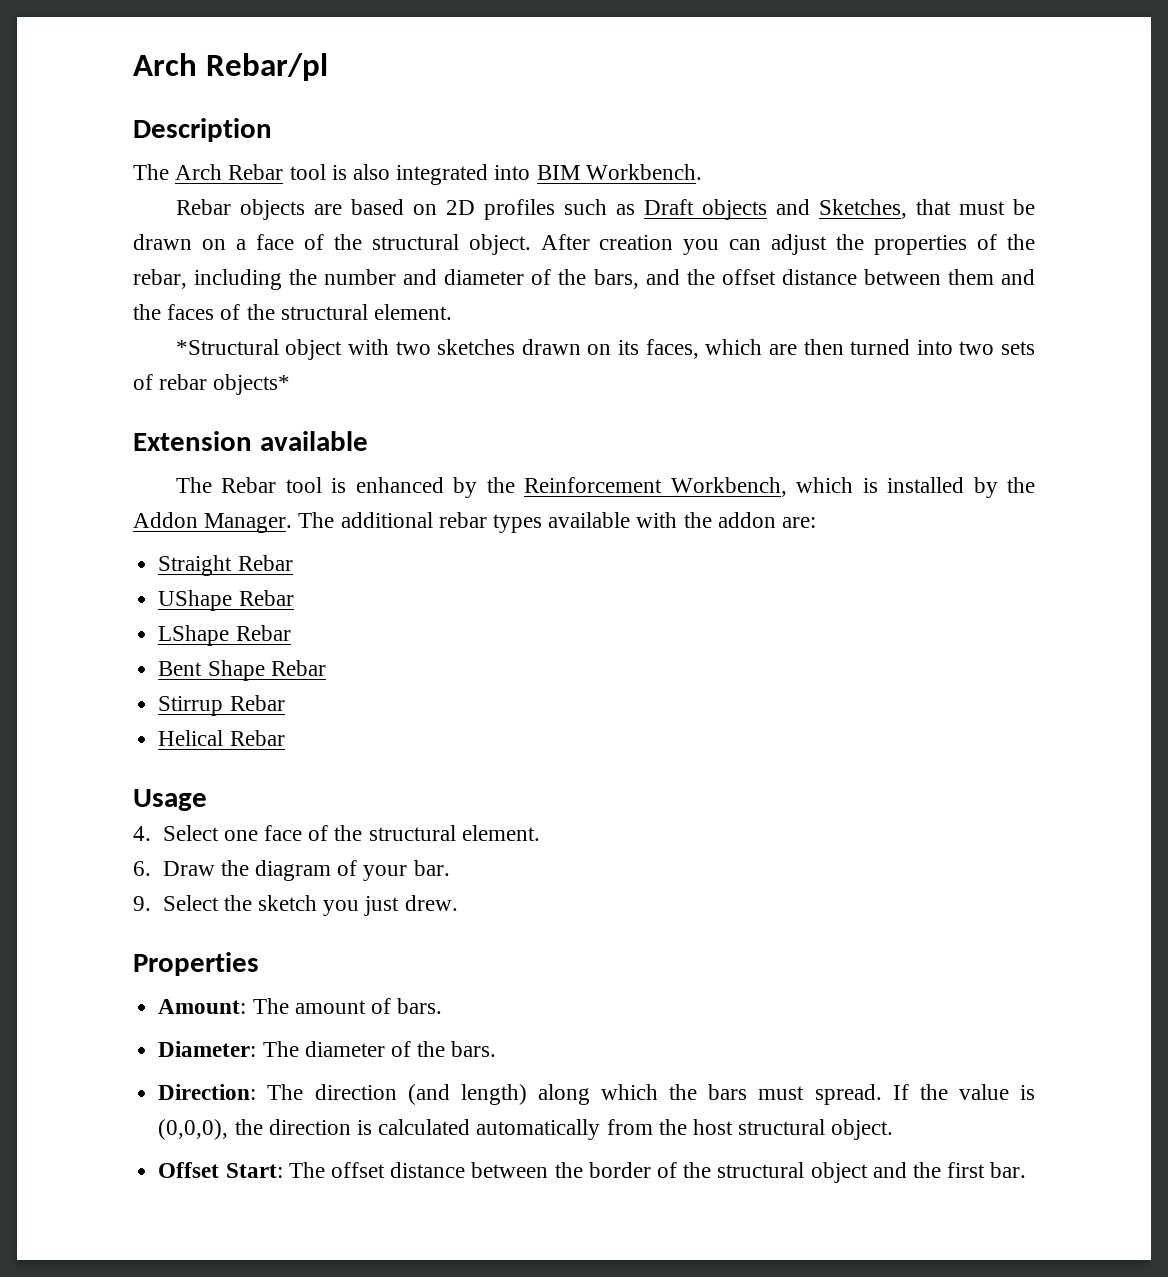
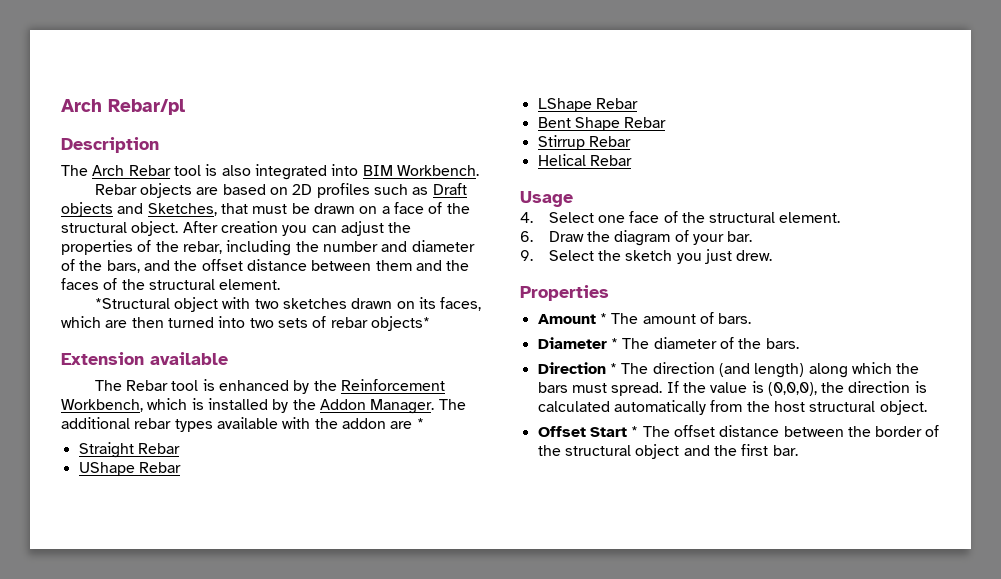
[782,517,817,528] are: -> [390,418,424,429] are *
[158,999,247,1014] Amount: -> [537,313,607,324] Amount *
[158,1041,257,1057] Diameter: -> [537,337,618,349] Diameter *
[158,1084,257,1100] Direction: -> [537,362,617,374] Direction *
[225,1163,283,1178] Start: -> [589,426,639,437] Start *

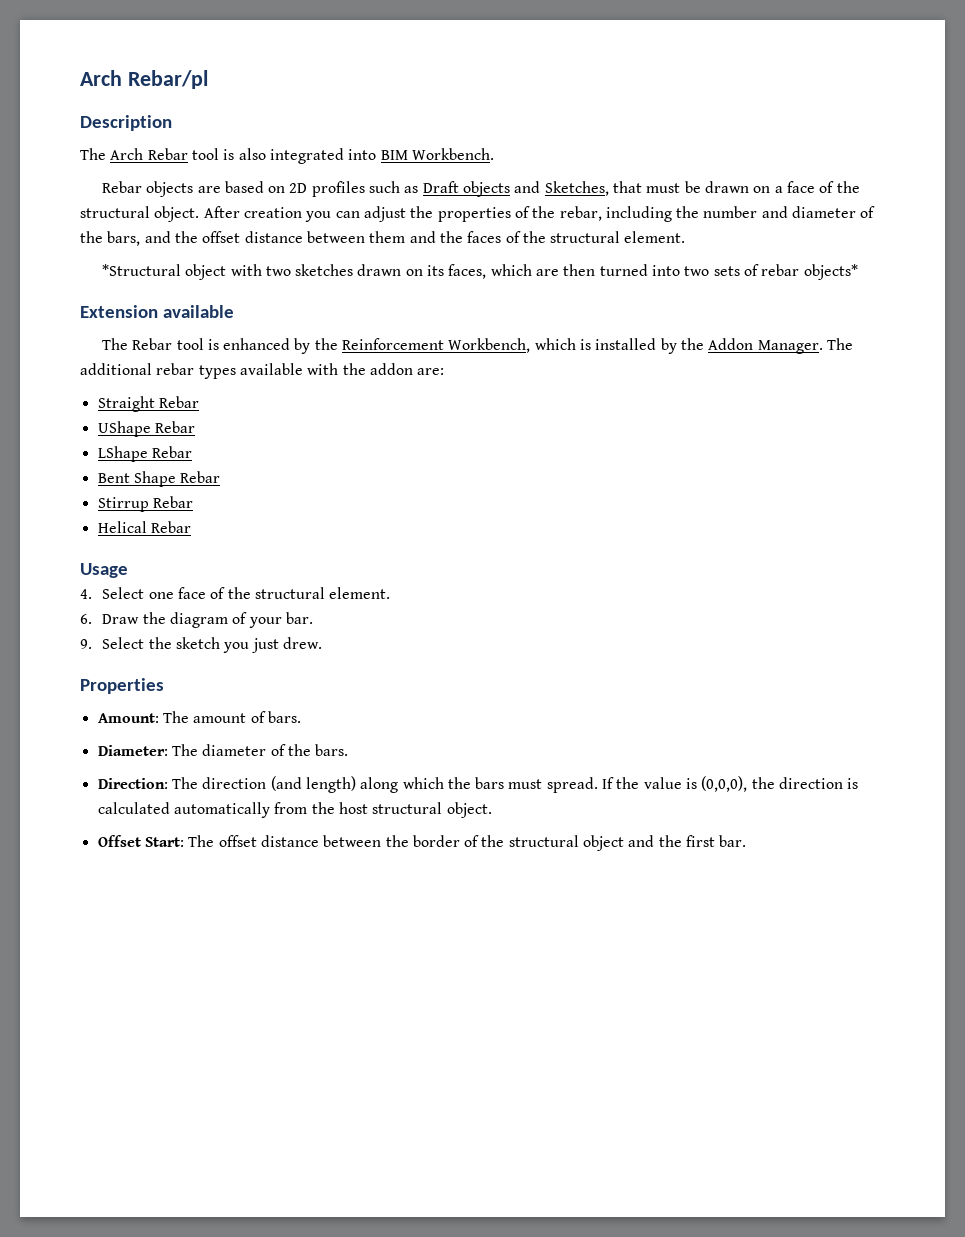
[390,418,424,429] are * -> [417,368,445,375] are:
[537,313,607,324] Amount * -> [97,713,159,723] Amount:
[537,337,618,349] Diameter * -> [97,745,168,756] Diameter:
[537,362,617,374] Direction * -> [97,778,168,789] Direction:
[589,426,639,437] Start * -> [144,837,184,847] Start:

